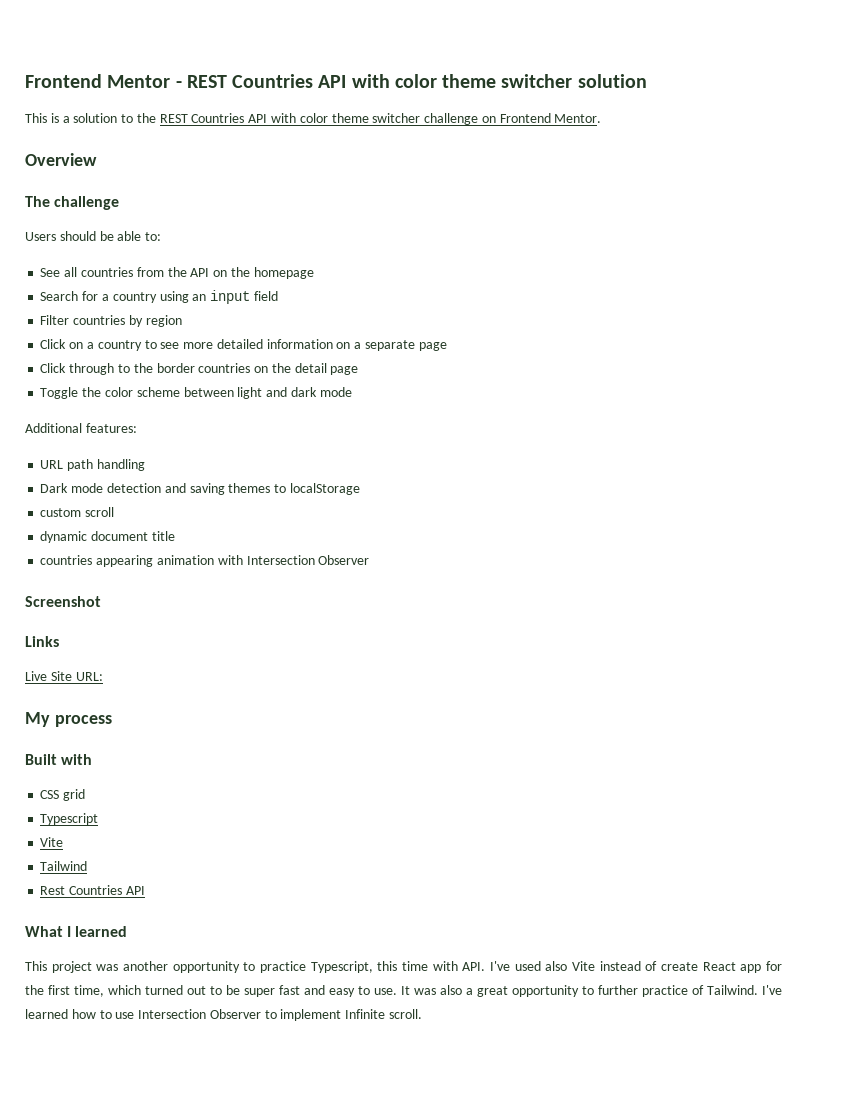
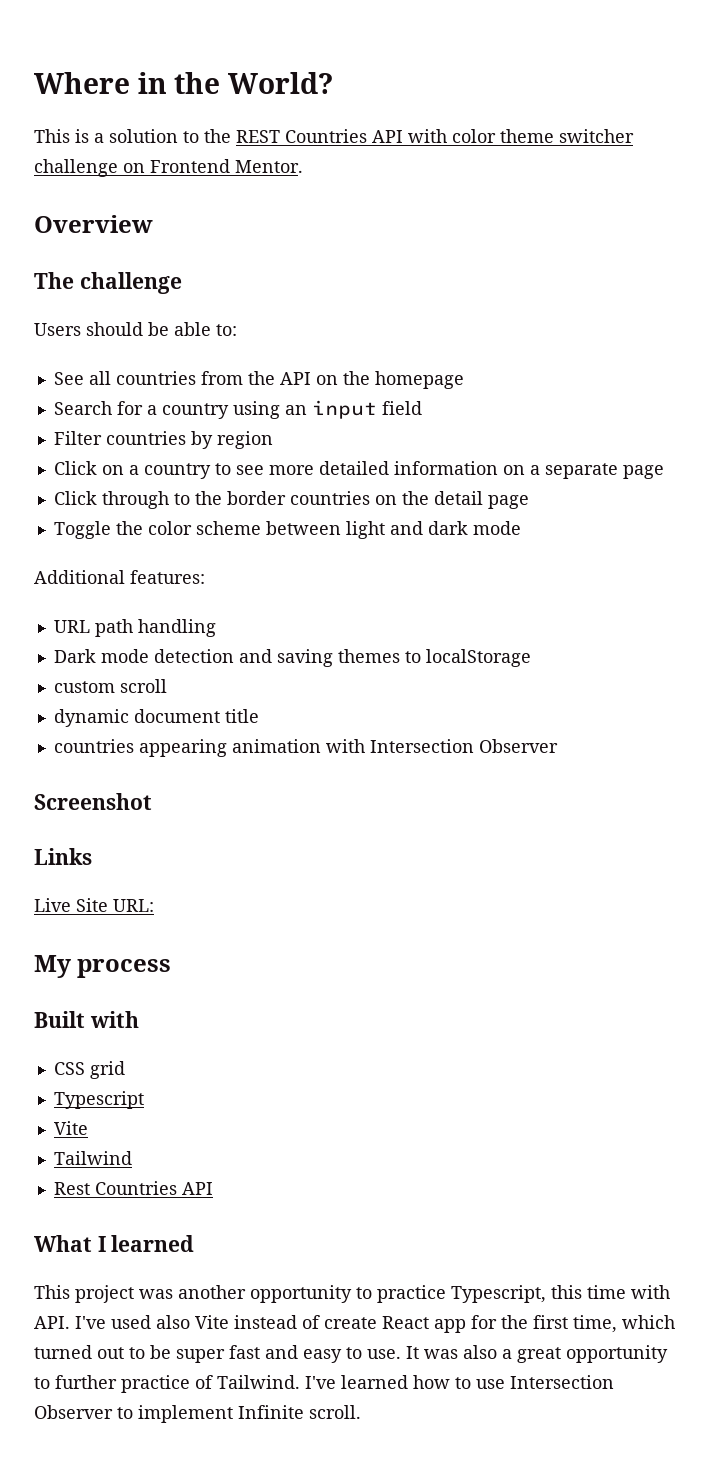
[25,74,647,88] Frontend Mentor - REST Countries API with color theme switcher solution -> [34,72,333,94] Where in the World?

